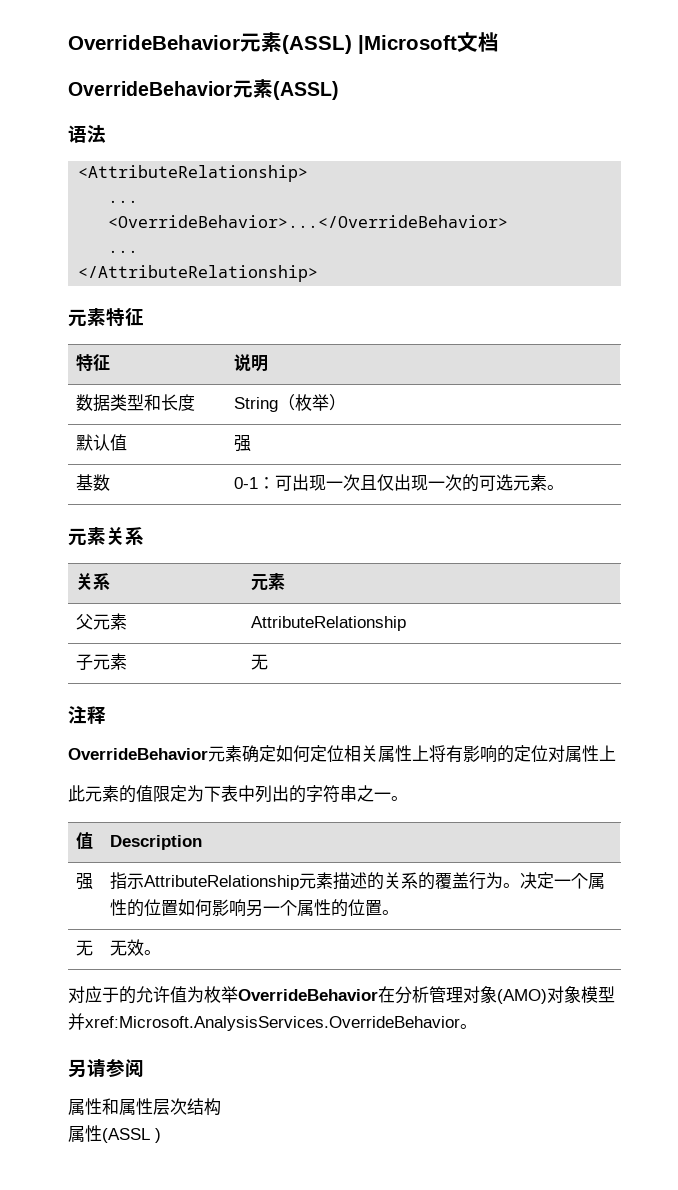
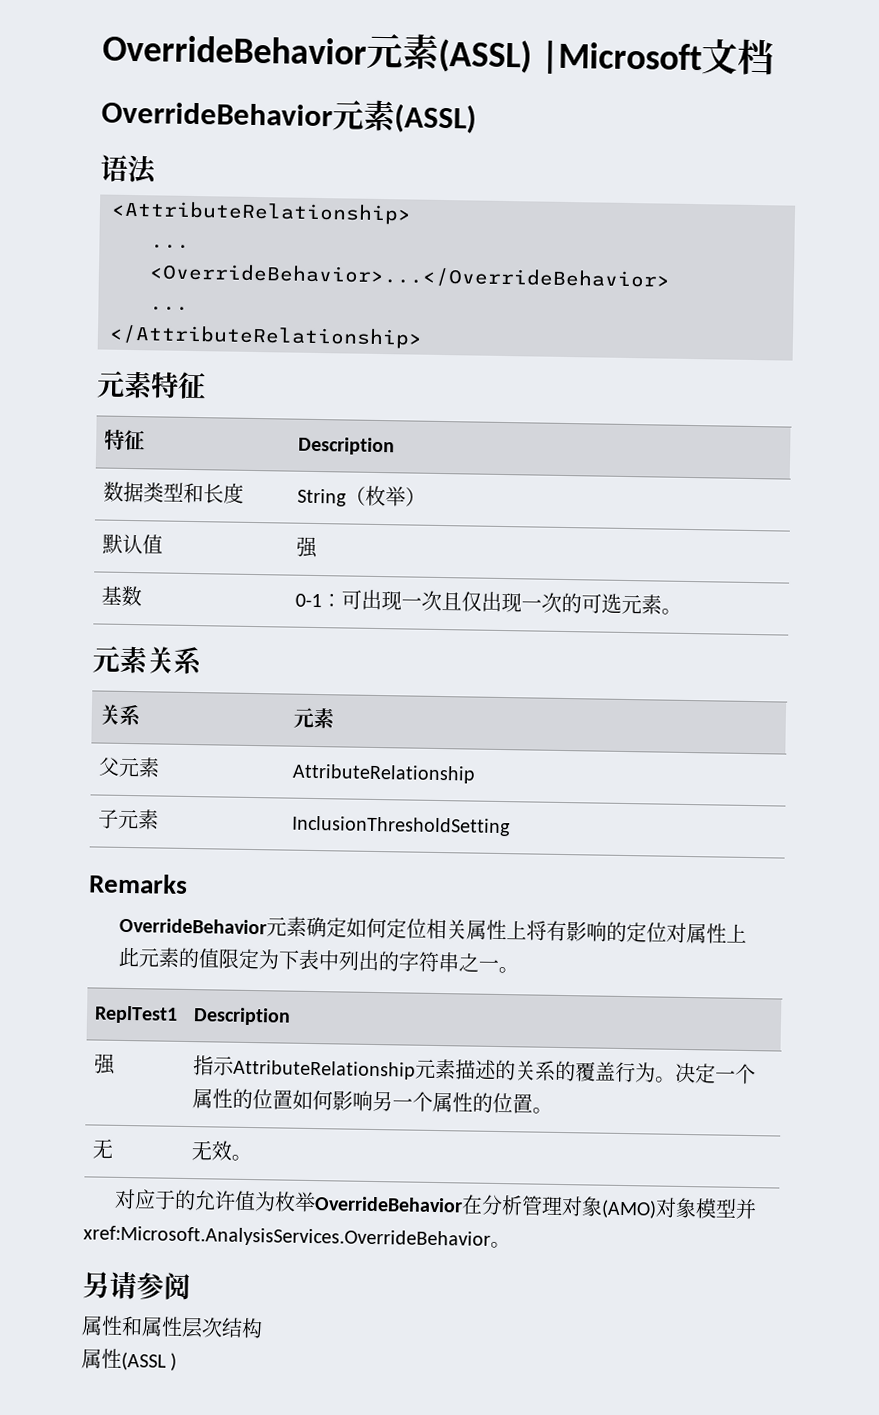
[234,354,269,372] 说明 -> [298,436,396,456] Description
[251,654,269,670] [68,706,106,724] 无 // 注释 -> [291,815,512,837] [88,873,188,894] InclusionThresholdSetting // Remarks
[76,832,94,850] 值 -> [94,1005,179,1024] ReplTest1

